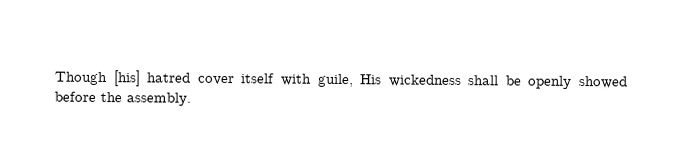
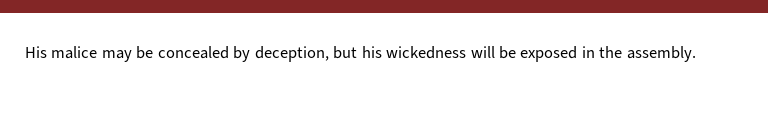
[54,70,628,89] [54,91,96,102] Though [his] hatred cover itself with guile, His wickedness shall be openly showed before -> [25,46,595,62] His malice may be concealed by deception, but his wickedness will be exposed in

